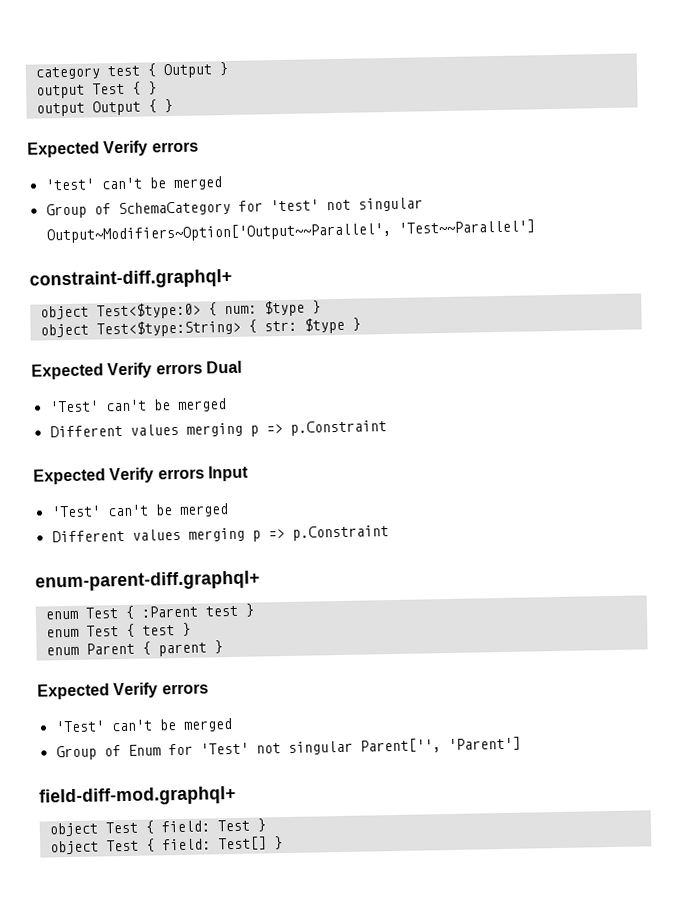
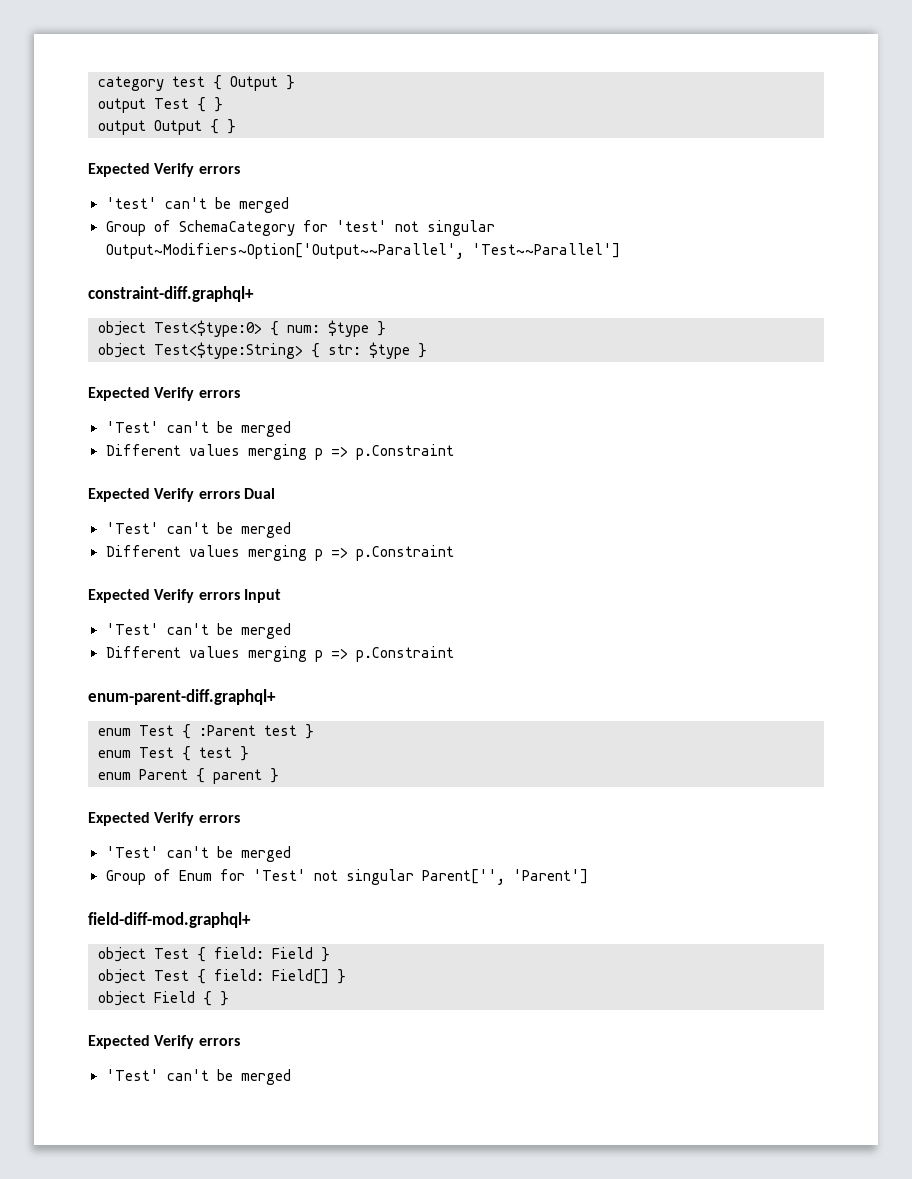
(203, 369) none -> [105,421,291,437] [105,444,454,460] [88,488,240,502] // 'Test' can't be merged // Different values merging p => p.Constraint // Expected Verify errors
[216,819,250,832] Test -> [271,947,313,959] Field
[217,836,283,851] Test[] } -> [271,969,346,984] [97,991,229,1006] [88,1035,240,1049] [105,1069,291,1085] Field[] } // object Field { } // Expected Verify errors // 'Test' can't be merged

